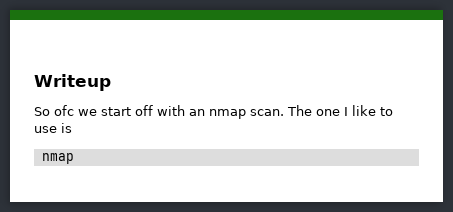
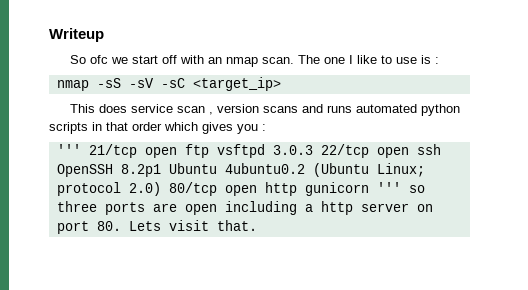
[41,153,74,164] // nmap -> [435,57,440,64] [56,77,281,91] [70,104,461,116] [49,122,266,134] [56,144,441,158] [56,163,425,177] [56,182,425,196] [56,201,433,215] [56,220,257,234] : // nmap -sS -sV -sC <target_ip> // This does service scan , version scans and runs automated python scripts in that order which gives you : // ''' 21/tcp open ftp vsftpd 3.0.3 22/tcp open ssh OpenSSH 8.2p1 Ubuntu 4ubuntu0.2 (Ubuntu Linux; protocol 2.0) 80/tcp open http gunicorn ''' so three ports are open including a http server on port 80. Lets visit that.

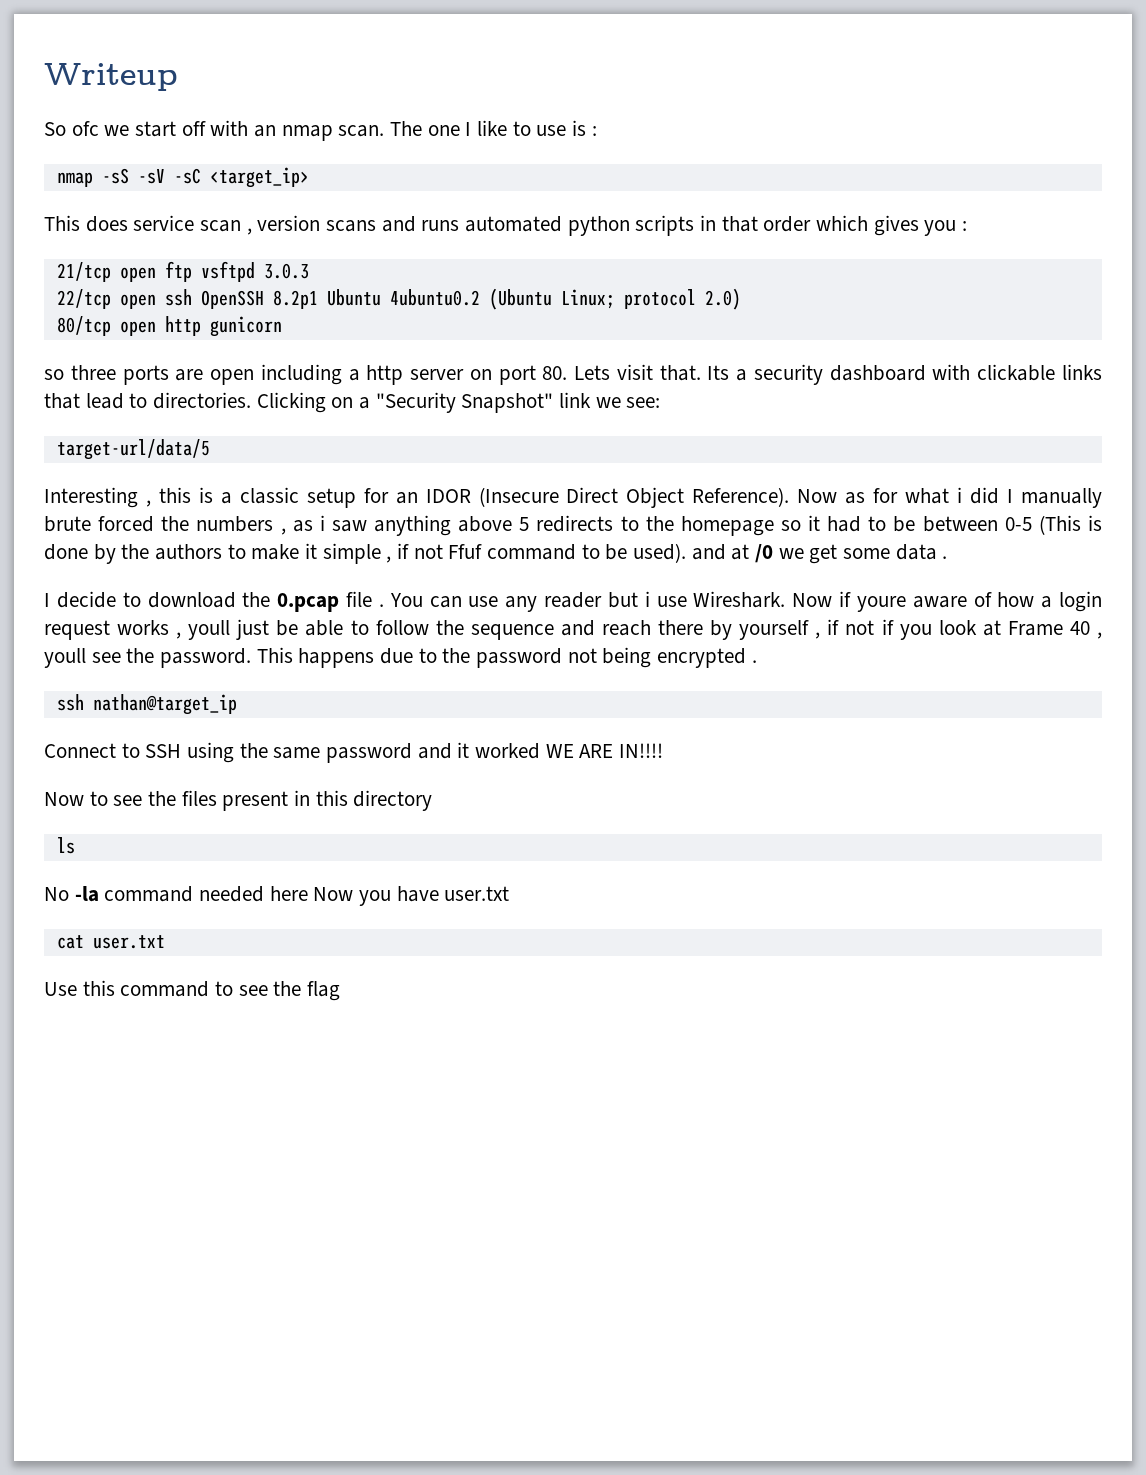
[56,144,81,155] ''' -> (968, 226) none
(313, 150) none -> (309, 271) //
(161, 189) none -> (741, 299) //
[376,182,401,193] ''' -> (282, 326) //
(257, 225) none -> [707,364,1103,385] [44,392,661,413] [56,439,210,460] [44,487,1103,508] [44,515,1103,536] [44,543,948,564] [44,591,1103,612] [44,619,1103,640] [44,647,757,668] [56,694,237,715] [44,742,664,763] [44,790,433,811] [56,837,75,854] [44,886,510,906] [56,935,165,949] [44,980,341,1001] Its a security dashboard with clickable links that lead to directories. Clicking on a "Security Snapshot" link we see: // target-url/data/5 // Interesting , this is a classic setup for an IDOR (Insecure Direct Object Reference). Now as for what i did I manually brute forced the numbers , as i saw anything above 5 redirects to the homepage so it had to be between 0-5 (This is done by the authors to make it simple , if not Ffuf command to be used). and at /0 we get some data . // I decide to download the 0.pcap file . You can use any reader but i use Wireshark. Now if youre aware of how a login request works , youll just be able to follow the sequence and reach there by yourself , if not if you look at Frame 40 , youll see the password. This happens due to the password not being encrypted . // ssh nathan@target_ip // Connect to SSH using the same password and it worked WE ARE IN!!!! // Now to see the files present in this directory // ls // No -la command needed here Now you have user.txt // cat user.txt // Use this command to see the flag

